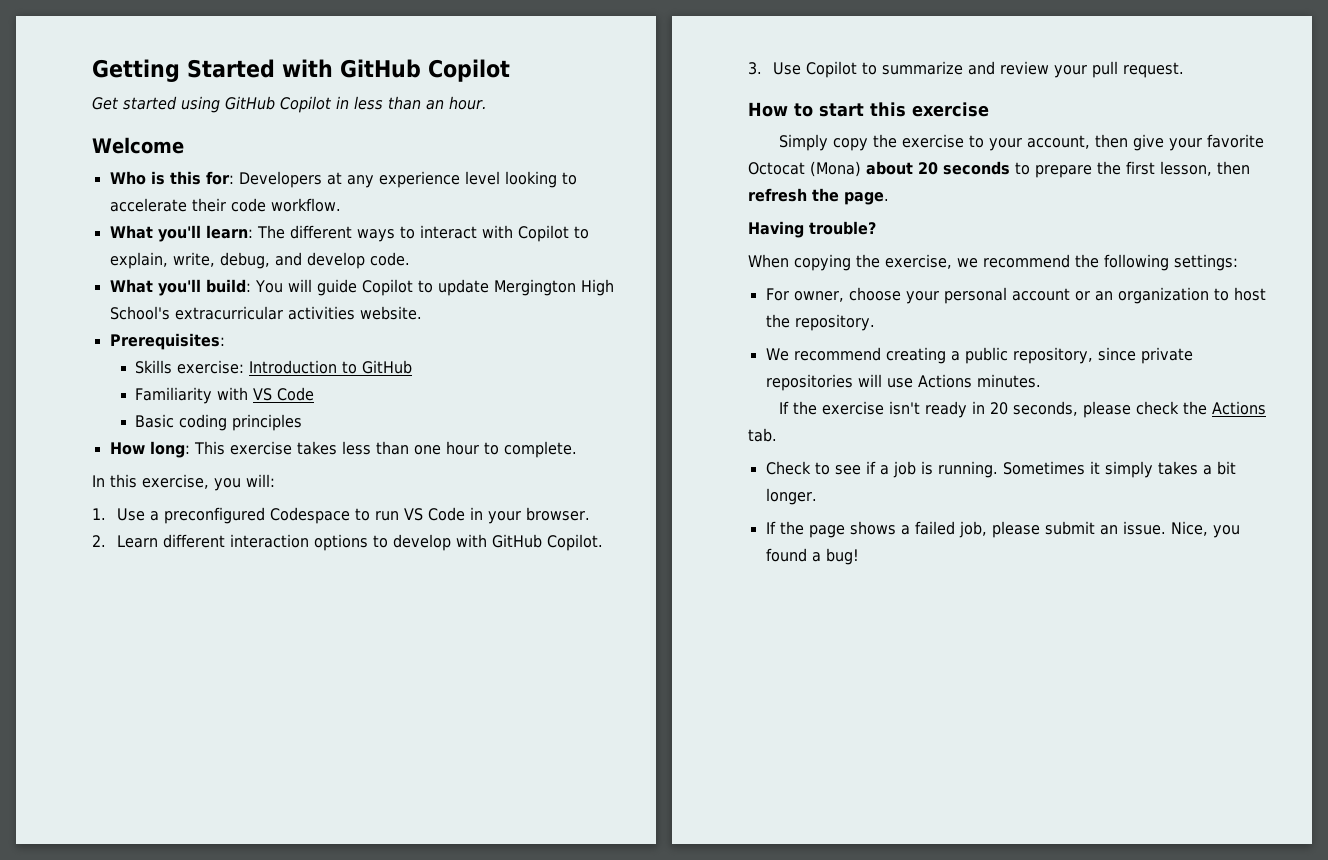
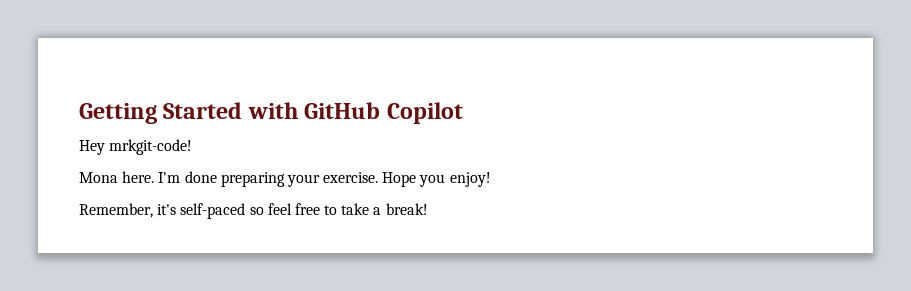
[92,96,487,113] [92,137,184,154] [109,171,577,188] [109,198,341,212] [109,225,589,242] [109,252,410,269] [109,279,614,296] [109,306,422,320] [109,333,225,350] [135,360,413,374] [135,387,314,404] [135,414,303,431] [109,441,577,458] [92,474,275,491] [92,507,591,524] [92,534,604,551] [748,61,1185,78] [748,102,989,117] [778,134,1264,151] [748,161,1250,178] [748,188,889,205] [748,221,876,238] [748,254,1238,271] [765,287,1266,304] [765,314,875,331] [765,347,1193,364] [765,374,1041,391] [778,401,1266,418] [748,428,777,442] [765,461,1236,478] [765,488,817,505] [765,521,1240,538] [765,548,859,565] Get started using GitHub Copilot in less than an hour. // Welcome // Who is this for: Developers at any experience level looking to accelerate their code workflow. // What you'll learn: The different ways to interact with Copilot to explain, write, debug, and develop code. // What you'll build: You will guide Copilot to update Mergington High School's extracurricular activities website. // Prerequisites: // Skills exercise: Introduction to GitHub // Familiarity with VS Code // Basic coding principles // How long: This exercise takes less than one hour to complete. // In this exercise, you will: // 1. Use a preconfigured Codespace to run VS Code in your browser. // 2. Learn different interaction options to develop with GitHub Copilot. // 3. Use Copilot to summarize and review your pull request. // How to start this exercise // Simply copy the exercise to your account, then give your favorite Octocat (Mona) about 20 seconds to prepare the first lesson, then refresh the page. // Having trouble? // When copying the exercise, we recommend the following settings: // For owner, choose your personal account or an organization to host the repository. // We recommend creating a public repository, since private repositories will use Actions minutes. // If the exercise isn't ready in 20 seconds, please check the Actions tab. // Check to see if a job is running. Sometimes it simply takes a bit longer. // If the page shows a failed job, please submit an issue. Nice, you found a bug! -> [79,139,193,155] [79,171,491,187] [79,203,428,219] Hey mrkgit-code! // Mona here. I'm done preparing your exercise. Hope you enjoy! // Remember, it's self-paced so feel free to take a break!

